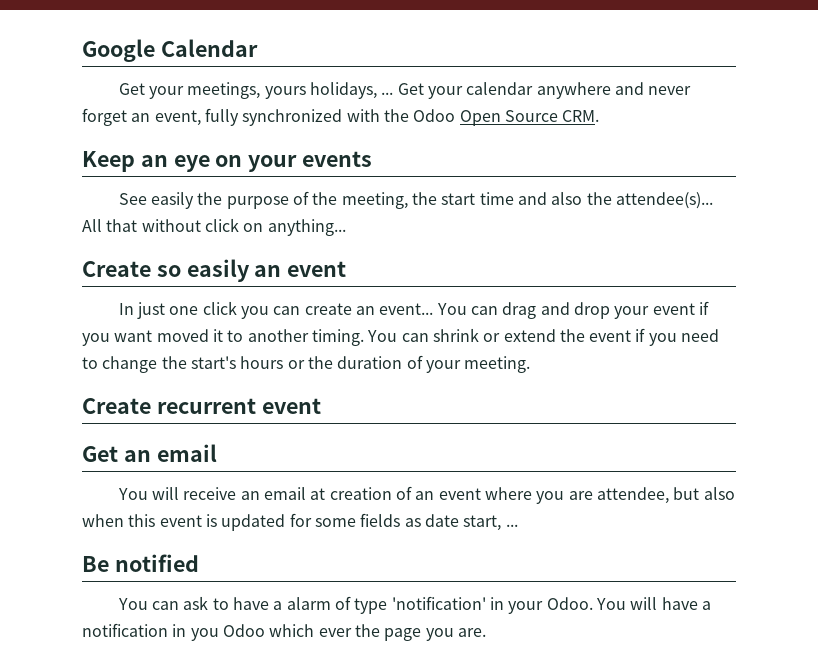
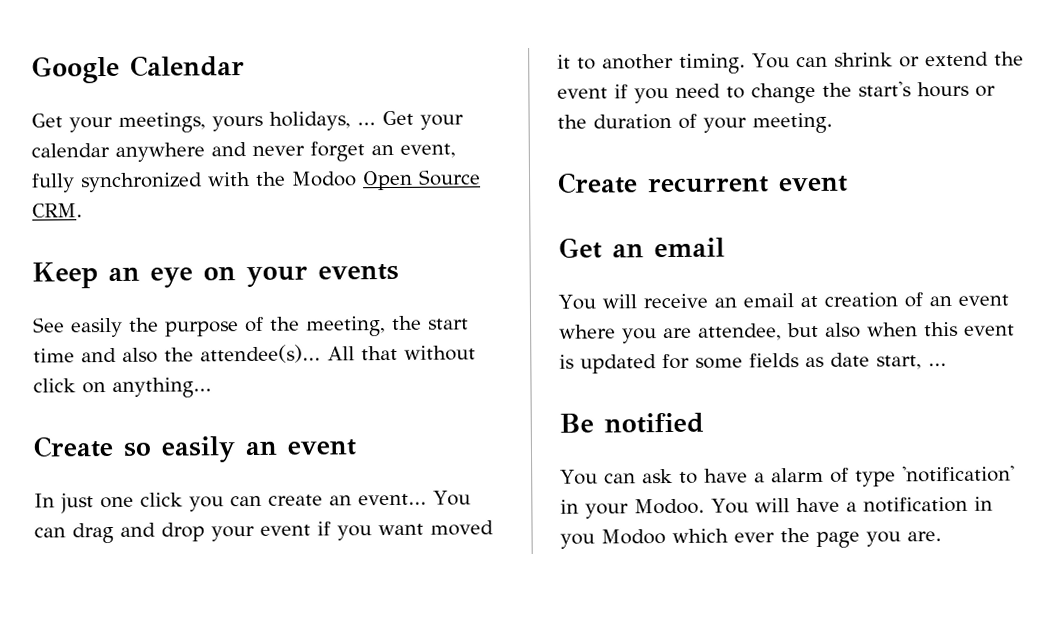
[413,109,456,122] Odoo -> [291,171,357,187] Modoo
[546,597,593,610] Odoo. -> [634,498,705,515] Modoo.
[222,624,265,637] Odoo -> [601,529,666,545] Modoo

